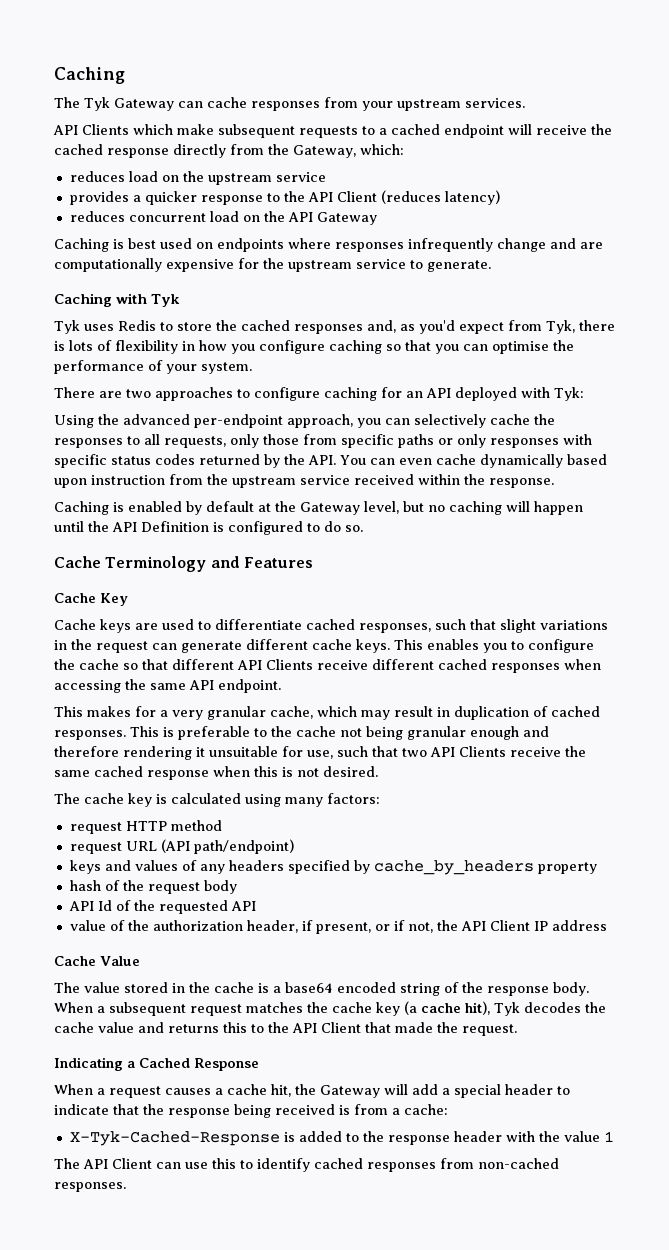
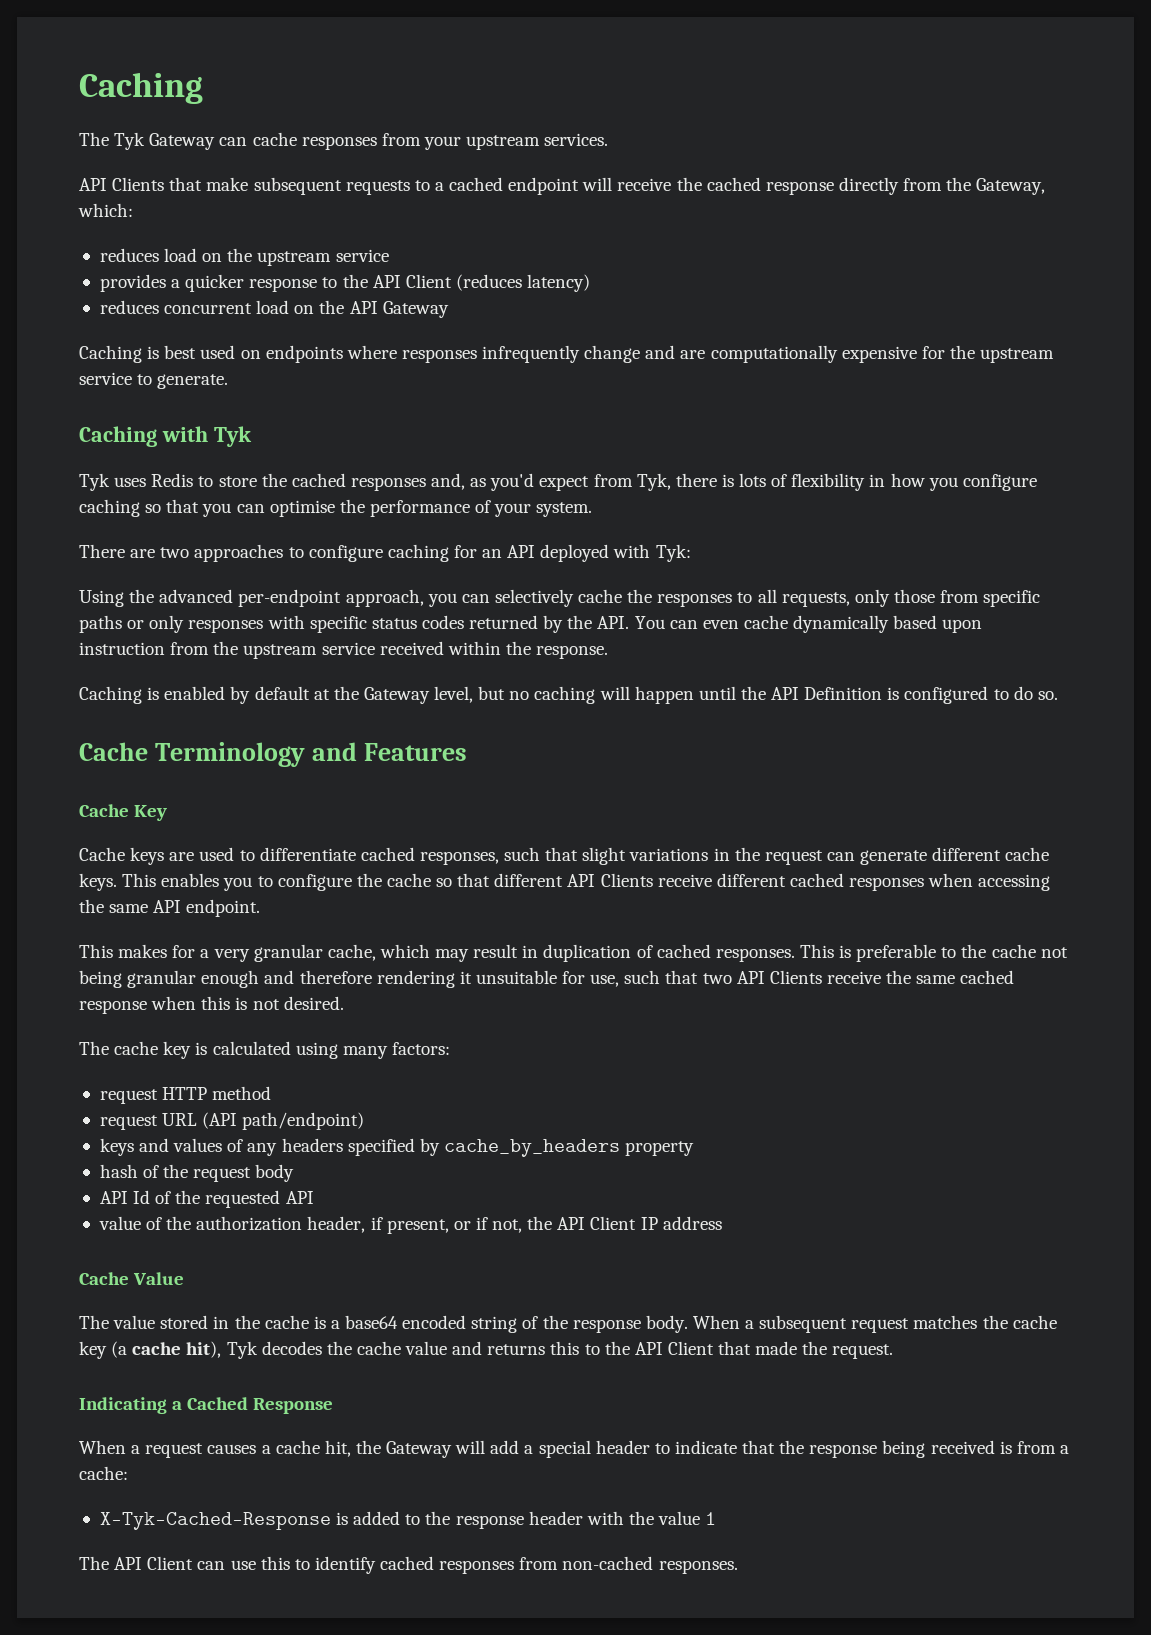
[133,124,173,135] which -> [169,177,203,191] that

